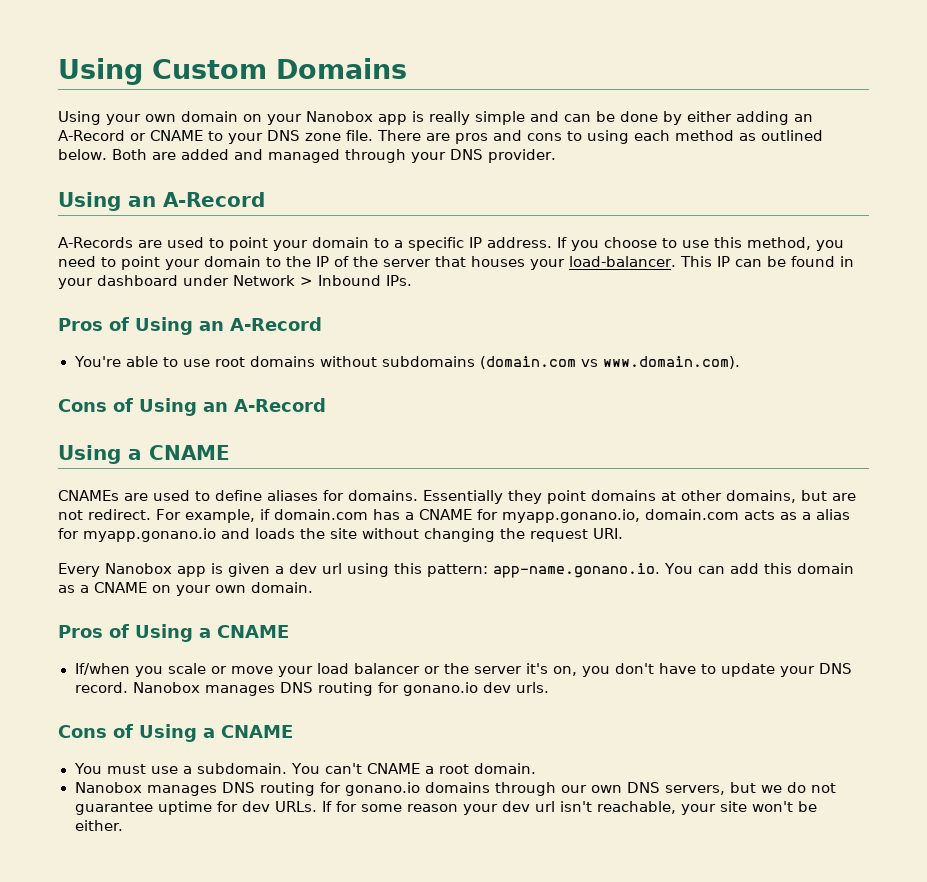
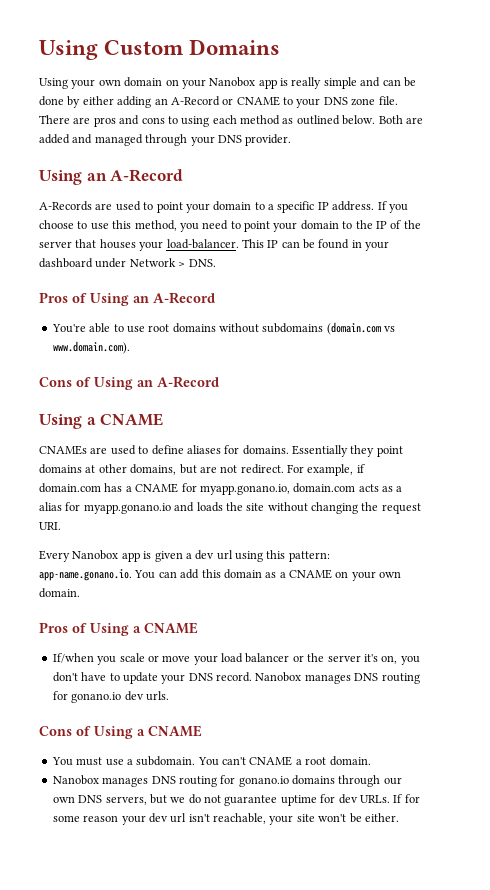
[318,275,412,286] Inbound IPs. -> [188,259,216,267] DNS.

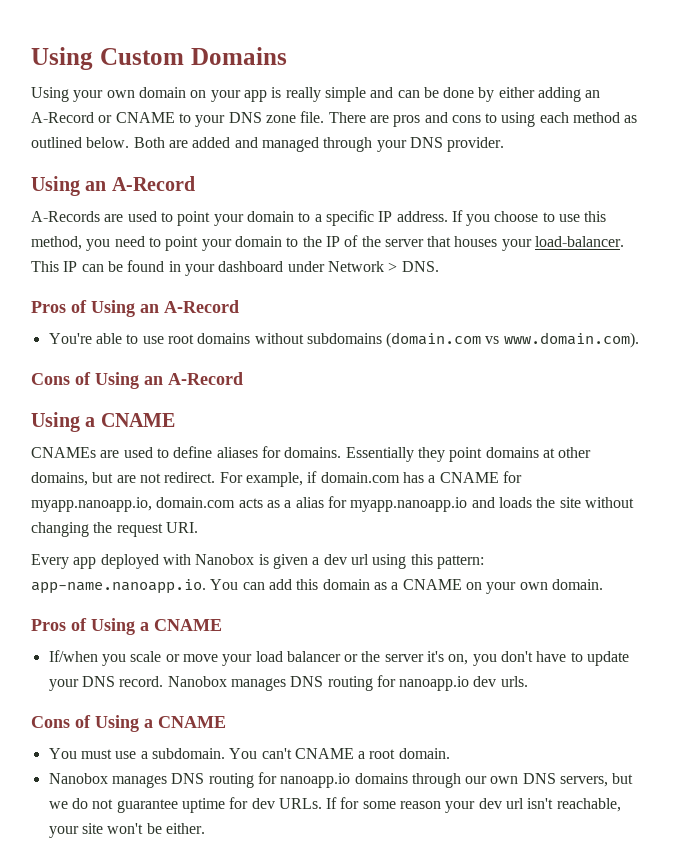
[209,77,256,87] Nanobox -> (241, 96) none
[199,484,290,495] myapp.gonano.io, -> [31,497,152,512] myapp.nanoapp.io,
[83,503,171,514] myapp.gonano.io -> [350,497,468,512] myapp.nanoapp.io
[72,550,140,562] Nanobox app -> [73,554,255,569] app deployed with Nanobox
[39,569,132,581] app-name.gonano.io. -> [31,579,206,594] app-name.nanoapp.io.
[71,692,122,703] gonano.io -> [399,676,470,691] nanoapp.io
[238,776,289,787] gonano.io -> [280,773,351,788] nanoapp.io

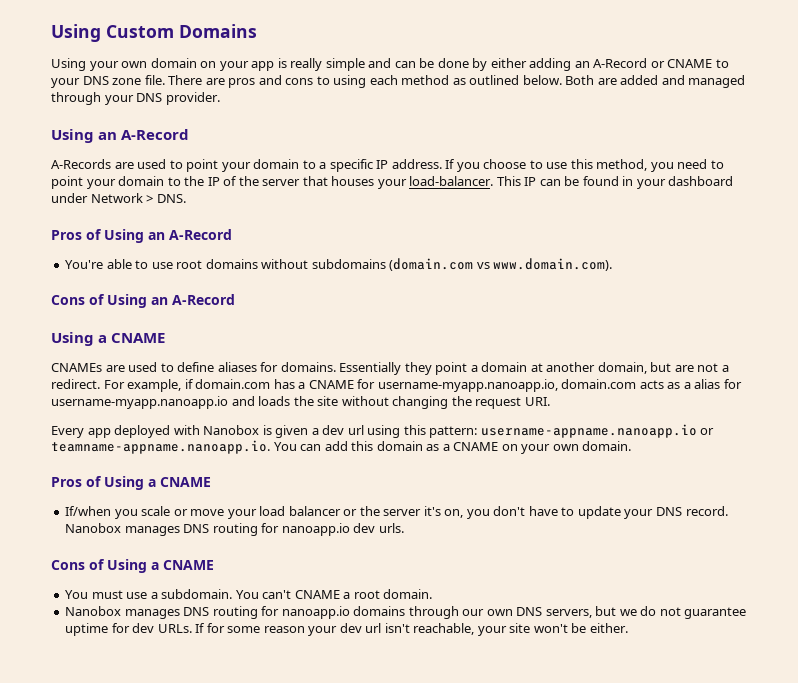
[485,447,592,458] [31,472,88,486] domains at other domains, -> [470,362,647,374] a domain at another domain,
(161, 478) none -> [721,365,729,372] a
[31,497,152,512] myapp.nanoapp.io, -> [377,379,558,392] username-myapp.nanoapp.io,
[350,497,468,512] myapp.nanoapp.io -> [51,396,228,409] username-myapp.nanoapp.io
[31,579,206,594] app-name.nanoapp.io. -> [480,424,715,438] [51,440,270,454] username-appname.nanoapp.io or teamname-appname.nanoapp.io.

